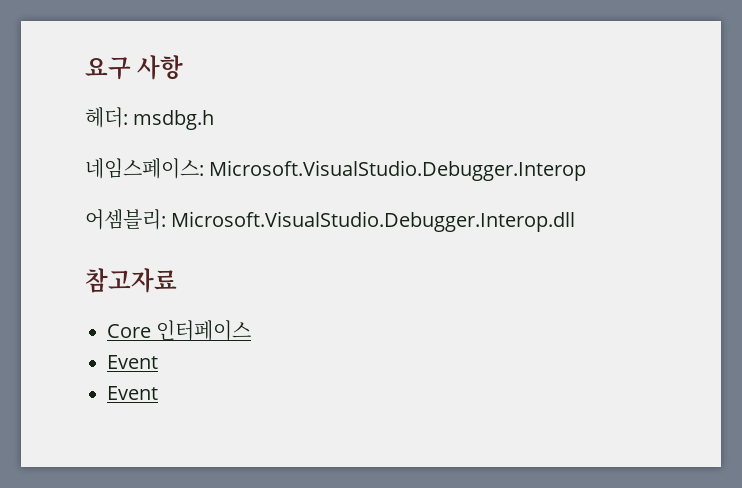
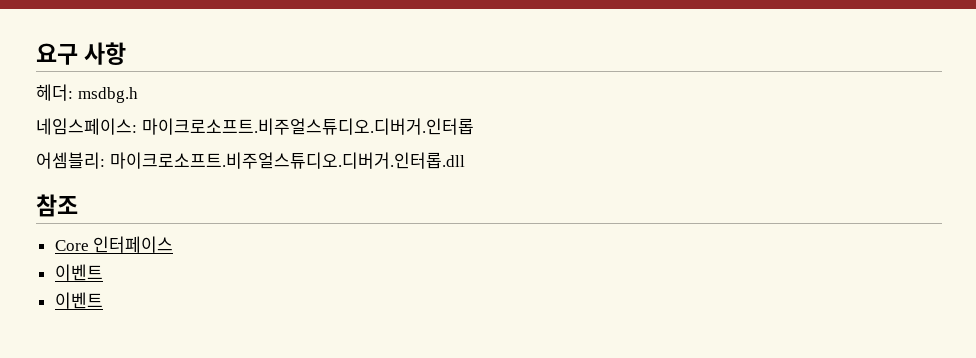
[209,160,587,181] Microsoft.VisualStudio.Debugger.Interop -> [141,118,474,135] 마이크로소프트.비주얼스튜디오.디버거.인터롭
[171,211,576,232] [85,268,177,293] Microsoft.VisualStudio.Debugger.Interop.dll // 참고자료 -> [109,152,465,169] [36,194,78,217] 마이크로소프트.비주얼스튜디오.디버거.인터롭.dll // 참조
[107,355,158,369] [107,386,158,400] Event // Event -> [54,264,103,281] [54,292,103,309] 이벤트 // 이벤트

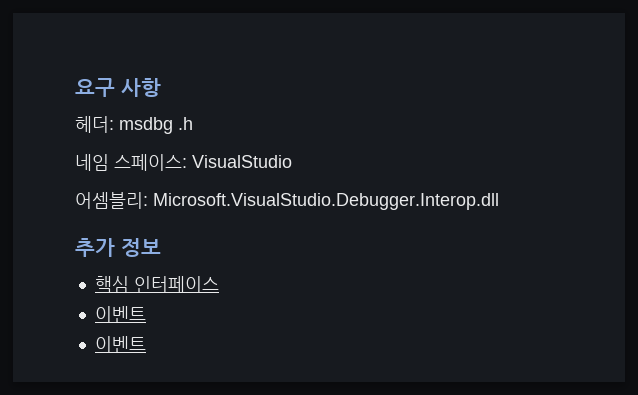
[77,87,138,103] [36,118,474,135] [36,152,465,169] [36,194,78,217] [54,240,89,251] msdbg.h // 네임스페이스: 마이크로소프트.비주얼스튜디오.디버거.인터롭 // 어셈블리: 마이크로소프트.비주얼스튜디오.디버거.인터롭.dll // 참조 // Core -> [119,117,193,134] [75,154,292,171] [75,192,499,210] [75,238,161,257] [94,276,129,293] msdbg .h // 네임 스페이스: VisualStudio // 어셈블리: Microsoft.VisualStudio.Debugger.Interop.dll // 추가 정보 // 핵심

